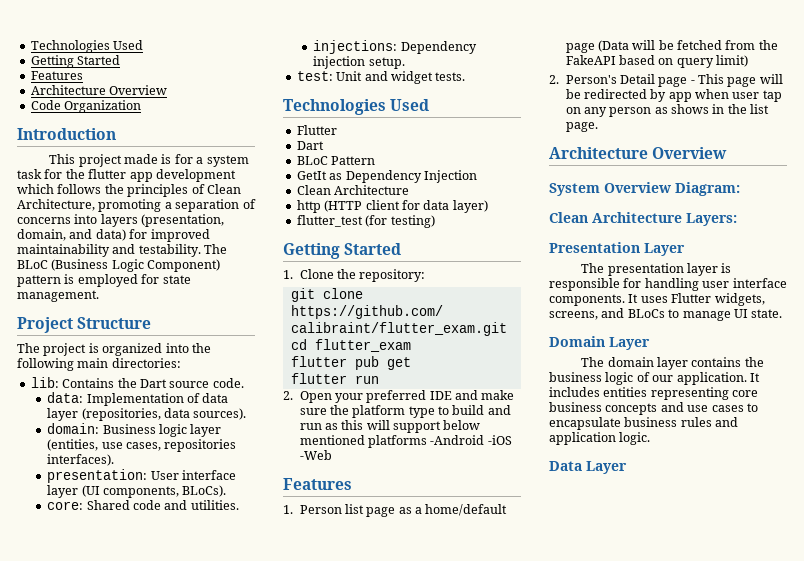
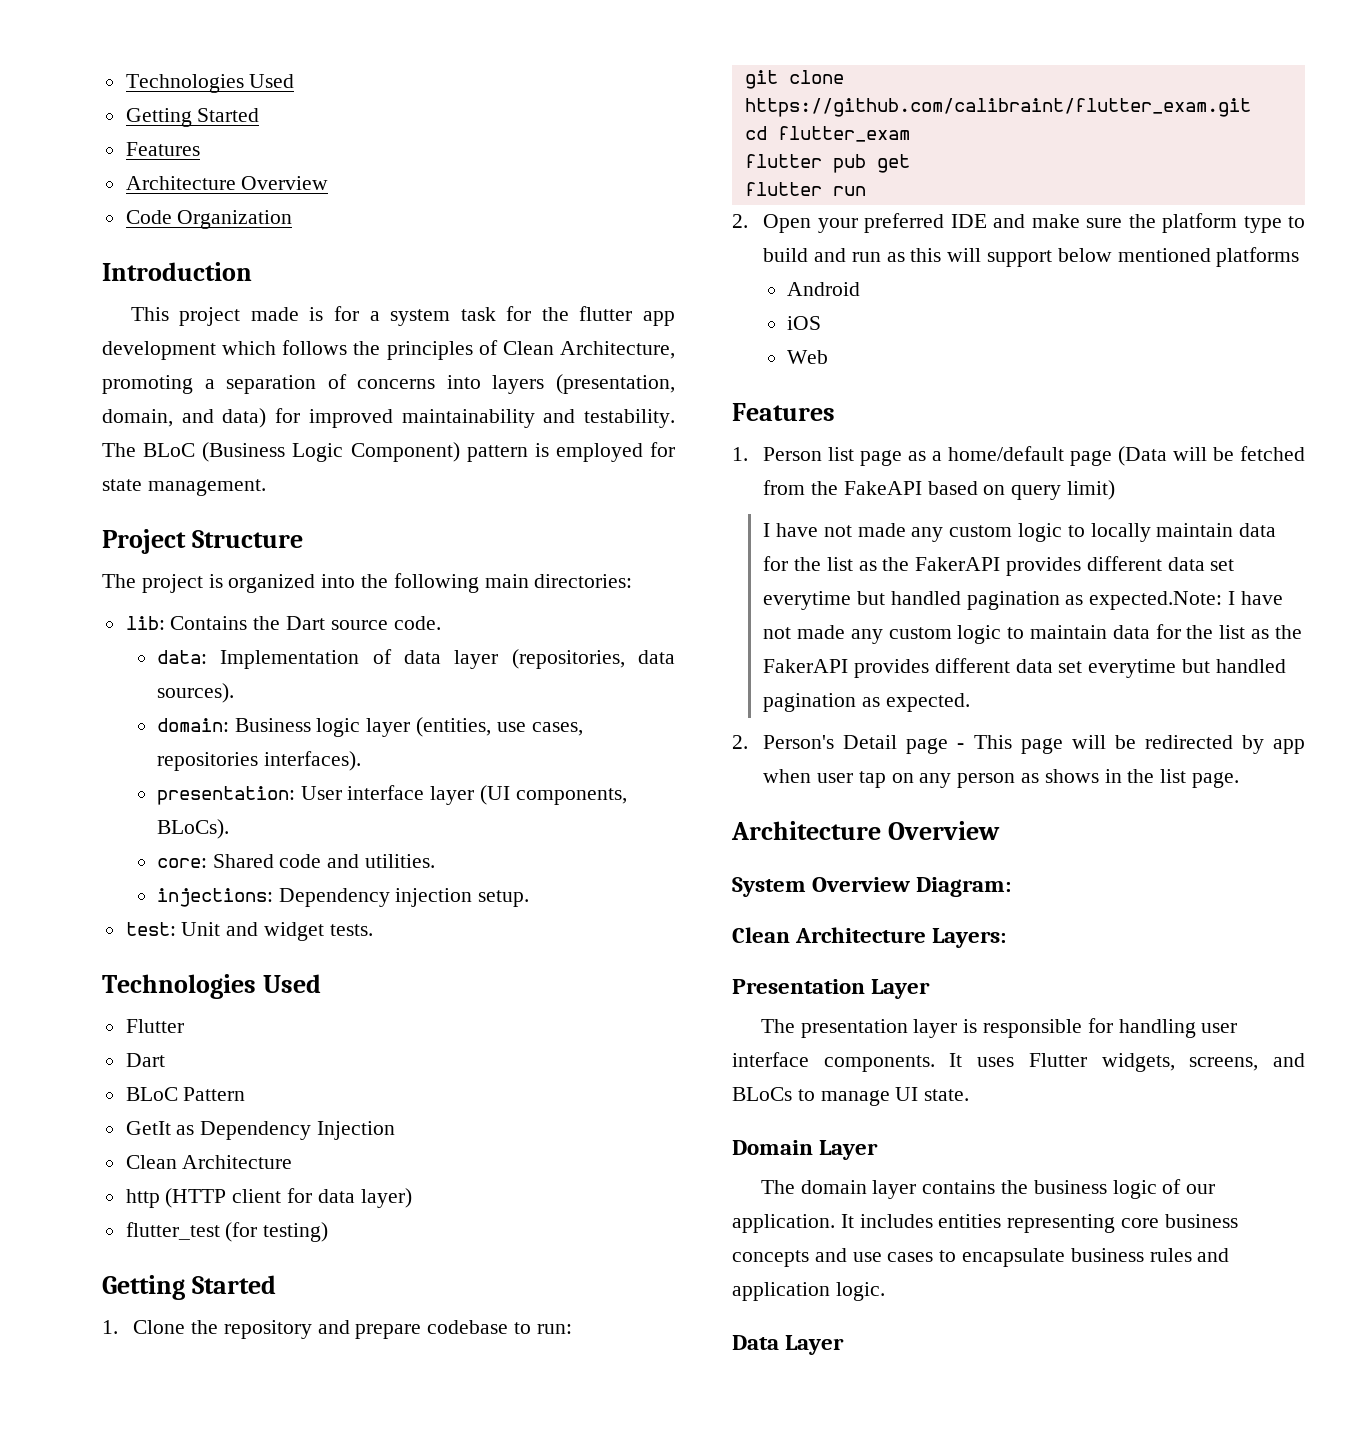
[359,269,426,282] repository: -> [223,1320,572,1339] repository and prepare codebase to run:
[430,435,512,445] [299,450,332,460] -Android -iOS -Web -> [786,282,860,296] [786,316,821,330] [786,350,828,364] // Android // iOS // Web
(749, 61) none -> [763,523,1277,542] [763,556,1235,576] [763,591,1283,610] [763,624,1302,644] [763,658,1286,678] [763,693,970,712] // I have not made any custom logic to locally maintain data for the list as the FakerAPI provides different data set everytime but handled pagination as expected.Note: I have not made any custom logic to maintain data for the list as the FakerAPI provides different data set everytime but handled pagination as expected.

